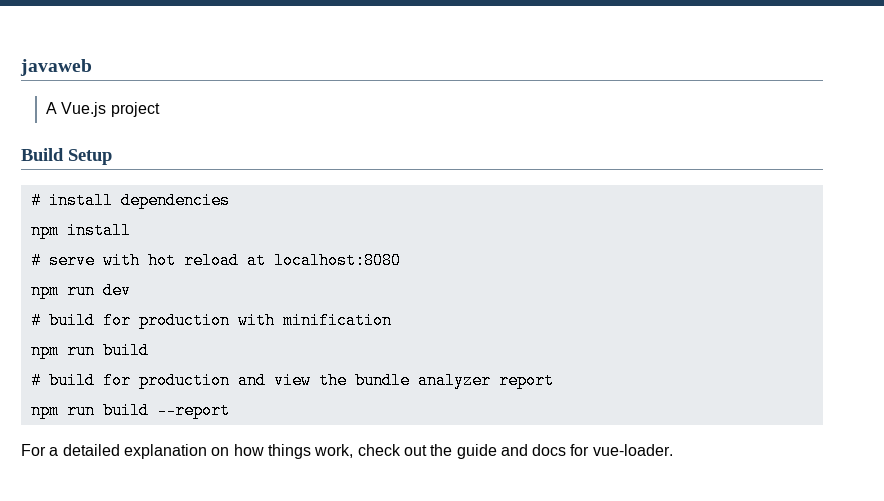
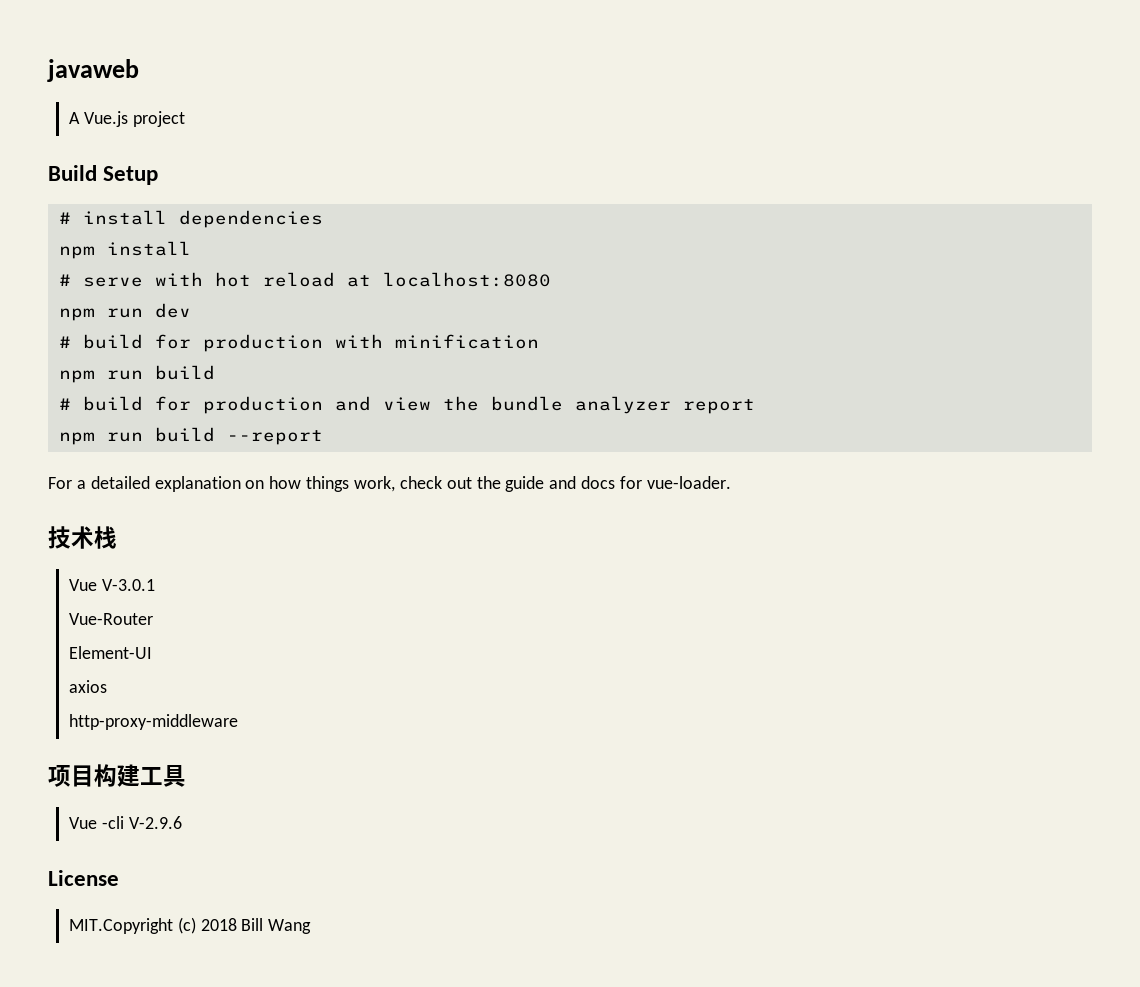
(673, 450) none -> [48,526,117,549] [68,579,155,591] [68,613,153,625] [68,646,152,659] [68,680,107,693] [68,714,238,730] [48,764,186,787] [68,816,182,829] [48,870,119,886] [68,917,312,934] // 技术栈 // Vue V-3.0.1 // Vue-Router // Element-UI // axios // http-proxy-middleware // 项目构建工具 // Vue -cli V-2.9.6 // License // MIT.Copyright (c) 2018 Bill Wang

